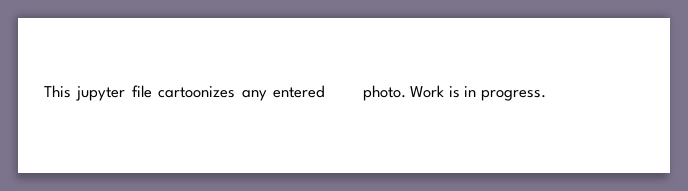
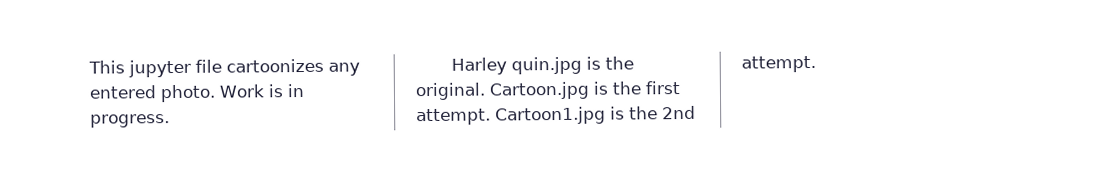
(546, 95) none -> [450,56,634,75] [415,81,680,101] [416,105,696,126] [741,55,816,73] // Harley quin.jpg is the original. Cartoon.jpg is the first attempt. Cartoon1.jpg is the 2nd attempt.

